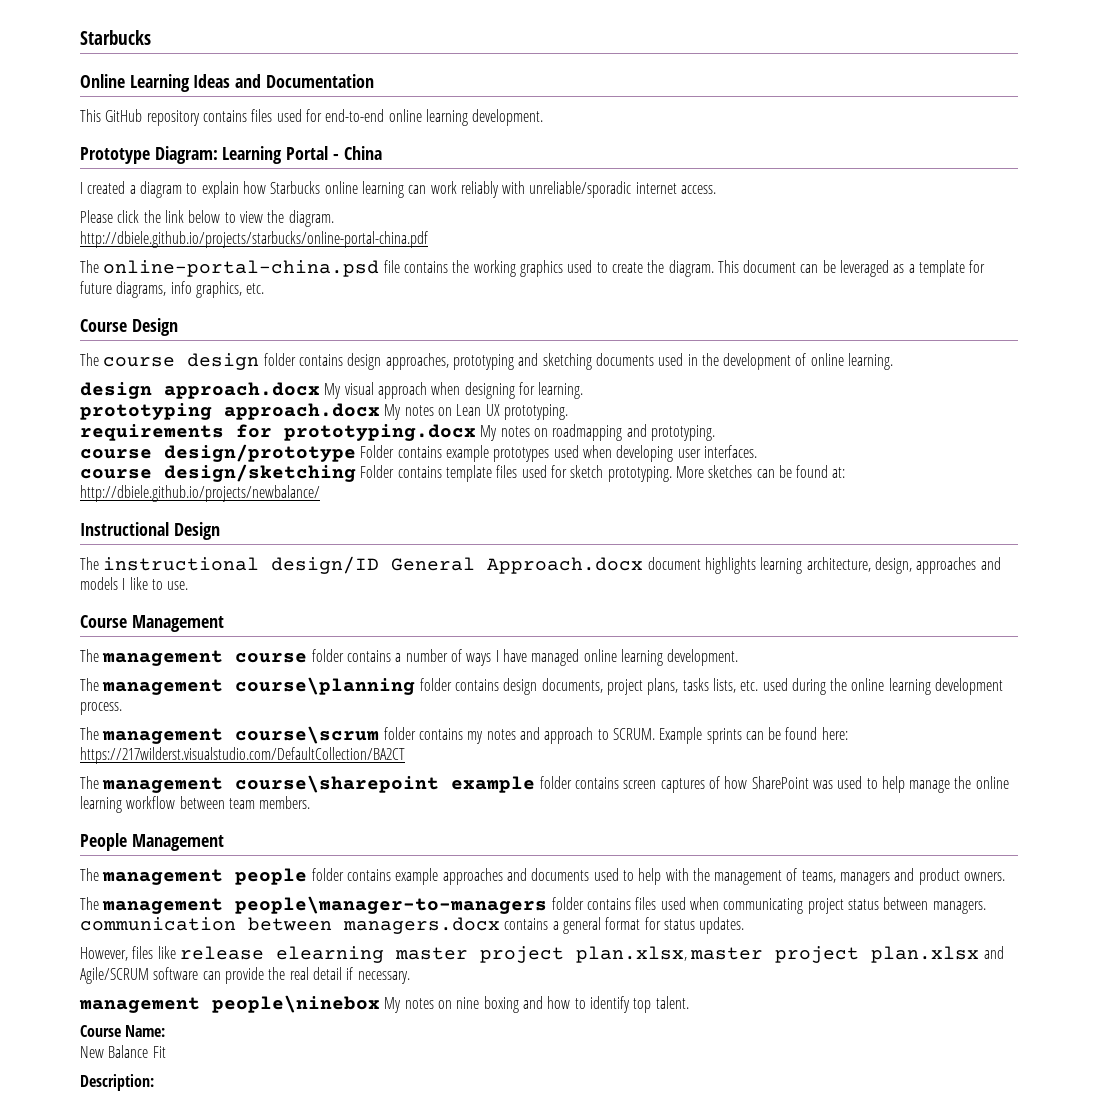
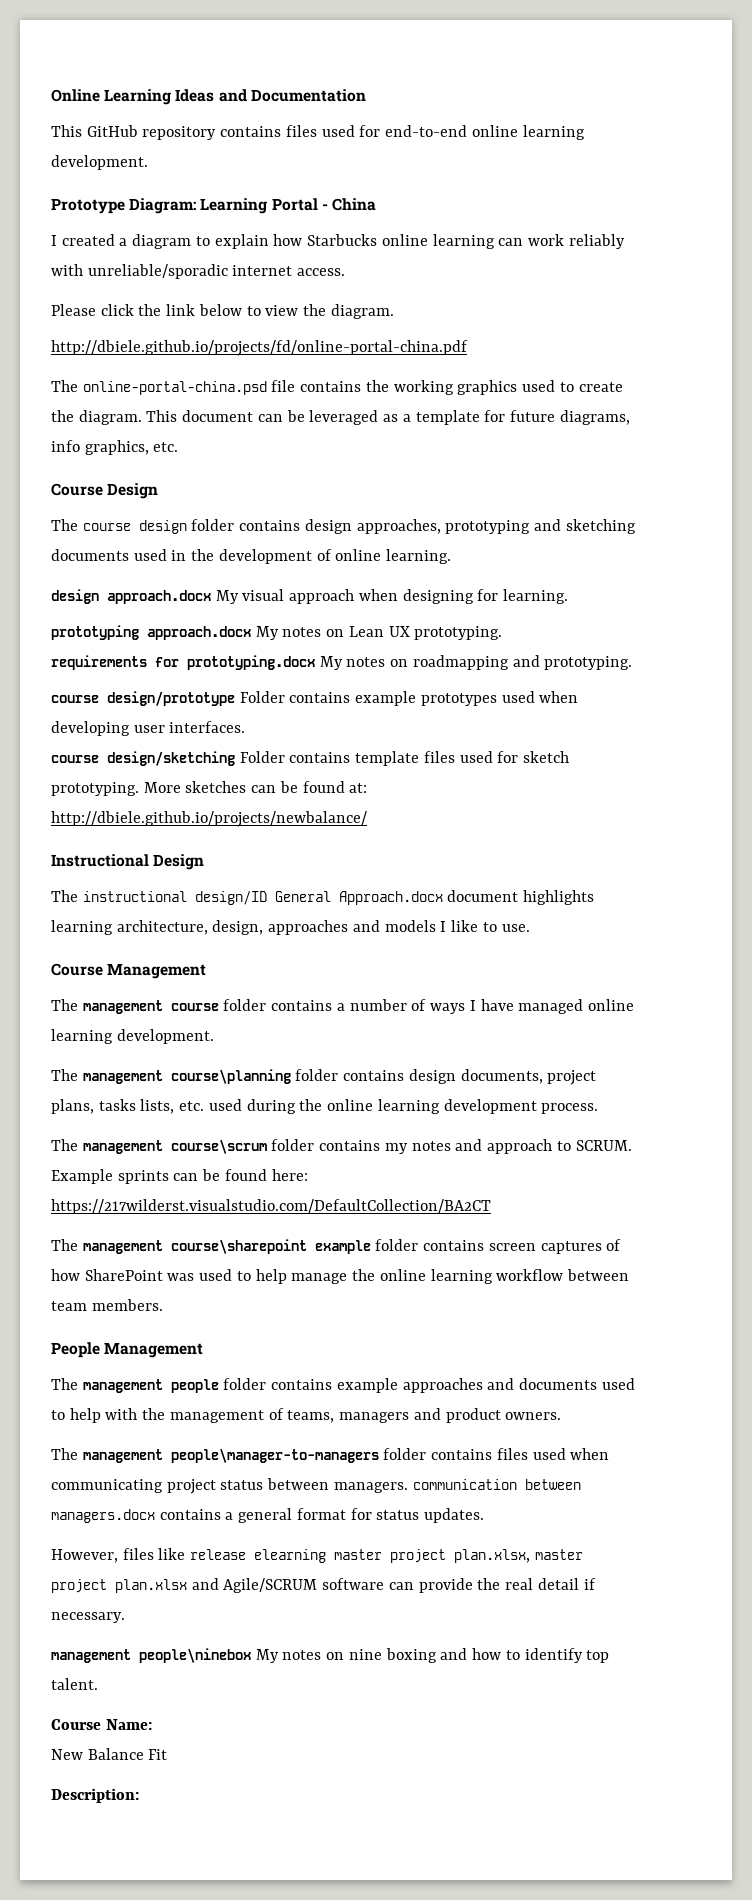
[80,30,151,45] Starbucks // -> (51, 95) none
[80,231,428,248] http://dbiele.github.io/projects/starbucks/online-portal-china.pdf -> [51,340,468,356] http://dbiele.github.io/projects/fd/online-portal-china.pdf

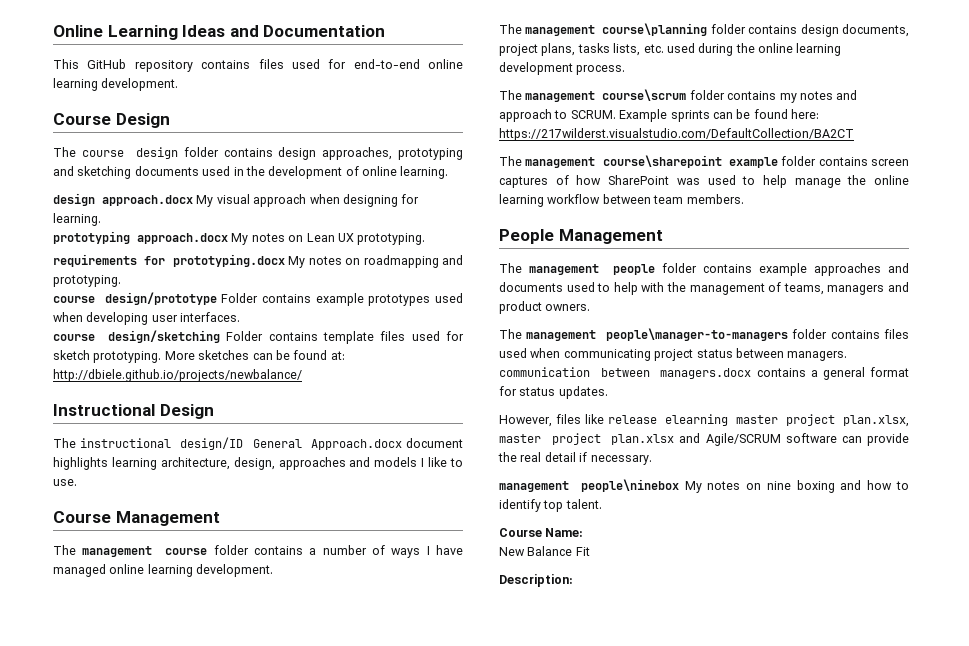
[51,198,376,214] [51,234,625,249] [51,264,346,279] [51,304,394,319] [51,340,468,356] [51,380,623,395] [51,410,630,425] [51,440,179,455] // Prototype Diagram: Learning Portal - China // I created a diagram to explain how Starbucks online learning can work reliably with unreliable/sporadic internet access. // Please click the link below to view the diagram. // http://dbiele.github.io/projects/fd/online-portal-china.pdf // The online-portal-china.psd file contains the working graphics used to create the diagram. This document can be leveraged as a template for future diagrams, info graphics, etc. -> (179, 84) none

